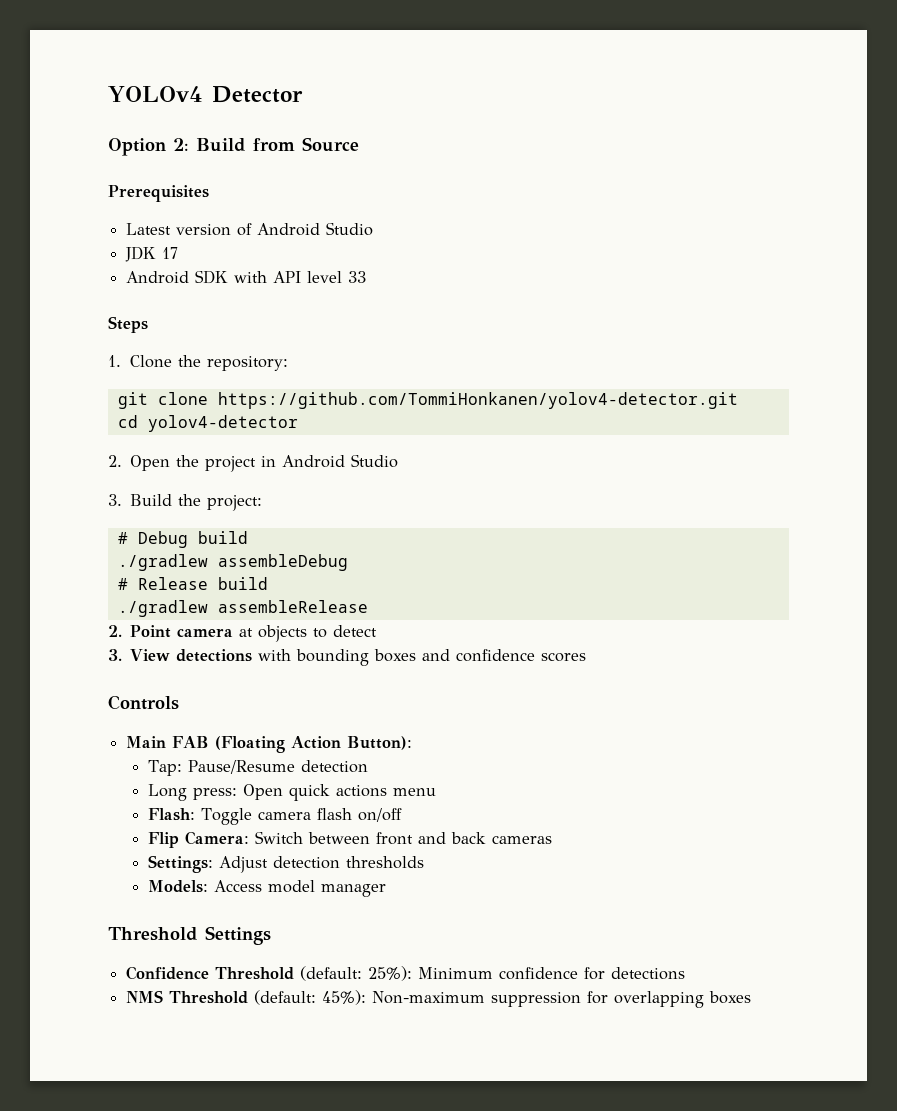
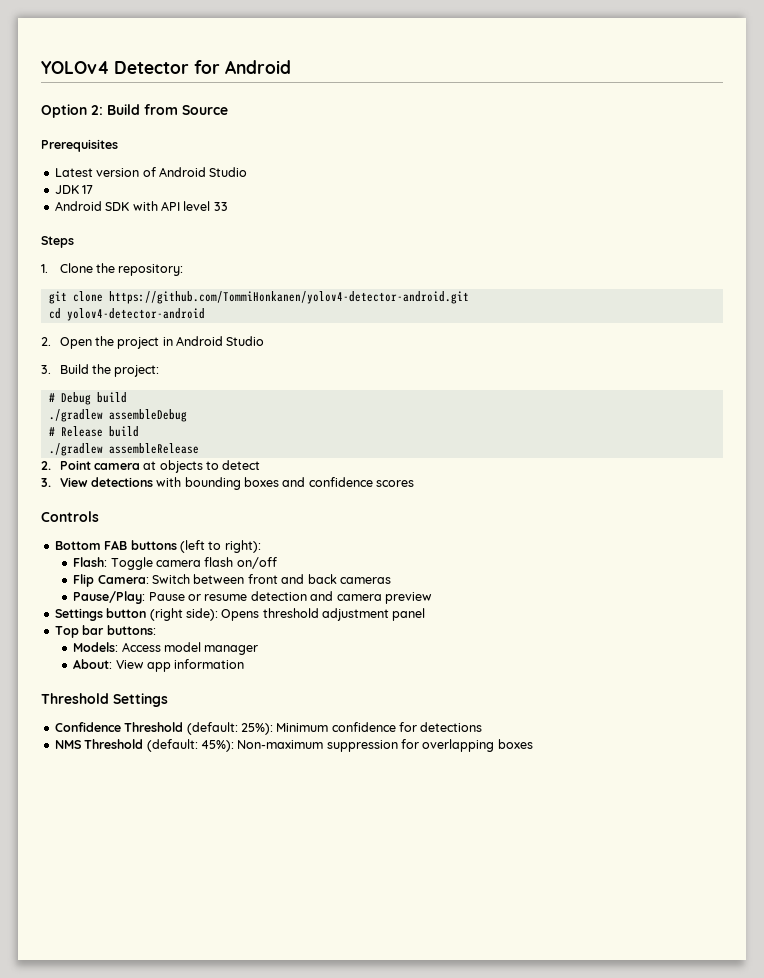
(303, 94) none -> [194,60,291,74] for Android
[217,392,738,409] https://github.com/TommiHonkanen/yolov4-detector.git -> [108,291,469,304] https://github.com/TommiHonkanen/yolov4-detector-android.git
[147,415,298,432] yolov4-detector -> [66,308,205,321] yolov4-detector-android
[126,736,413,753] [148,760,369,776] [148,784,437,801] Main FAB (Floating Action Button): // Tap: Pause/Resume detection // Long press: Open quick actions menu -> [54,540,261,553] Bottom FAB buttons (left to right):
[148,855,425,873] Settings: Adjust detection thresholds -> [73,591,432,604] [54,608,426,621] [54,625,156,638] Pause/Play: Pause or resume detection and camera preview // Settings button (right side): Opens threshold adjustment panel // Top bar buttons:
(387, 890) none -> [73,659,245,672] // About: View app information

